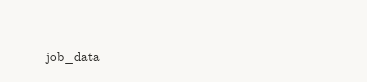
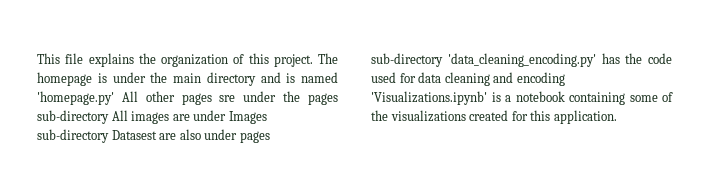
[45,52,100,64] job_data -> [37,53,338,67] [37,72,338,86] [37,91,338,105] [37,110,267,124] [37,129,270,143] [371,53,672,67] [371,72,565,86] [371,91,673,105] [371,110,617,124] This file explains the organization of this project. The homepage is under the main directory and is named 'homepage.py' All other pages sre under the pages sub-directory All images are under Images sub-directory Datasest are also under pages sub-directory 'data_cleaning_encoding.py' has the code used for data cleaning and encoding 'Visualizations.ipynb' is a notebook containing some of the visualizations created for this application.

